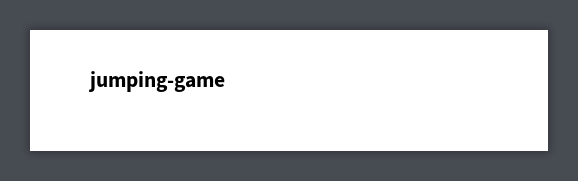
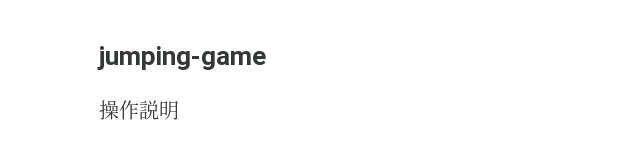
(225, 81) none -> [99,100,179,120] // 操作説明

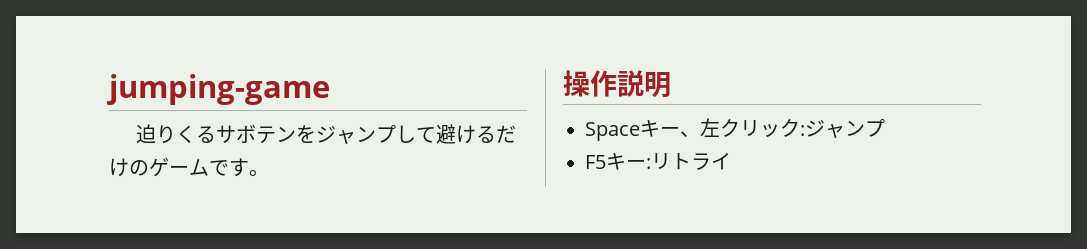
[99,100,179,120] 操作説明 -> [135,124,516,144] [109,157,269,177] [563,70,671,98] [585,118,885,141] [585,153,731,170] 迫りくるサボテンをジャンプして避けるだけのゲームです。 // 操作説明 // Spaceキー、左クリック:ジャンプ // F5キー:リトライ

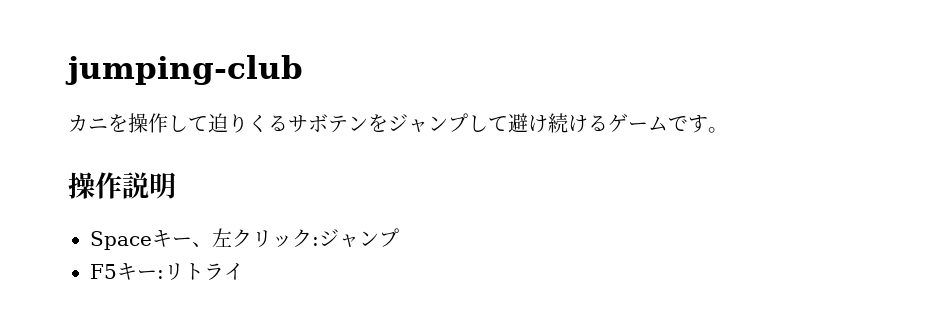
[107,74,330,105] jumping-game // -> [65,55,303,85] [68,113,208,133] jumping-club // カニを操作して
[475,125,516,143] [109,158,149,177] るだけの -> [548,113,608,133] 続ける

